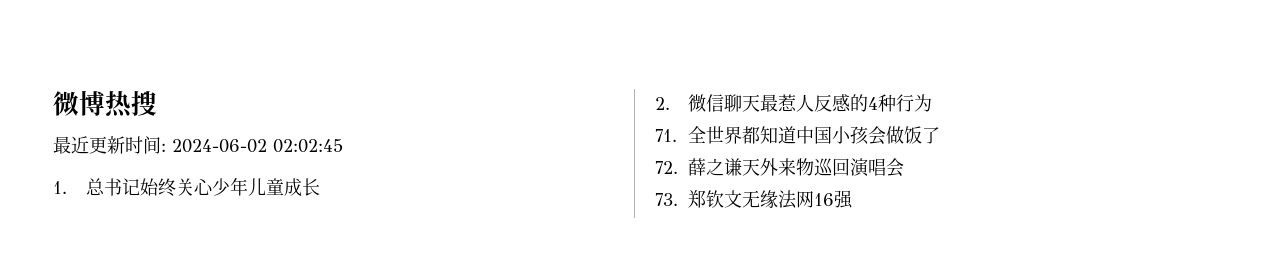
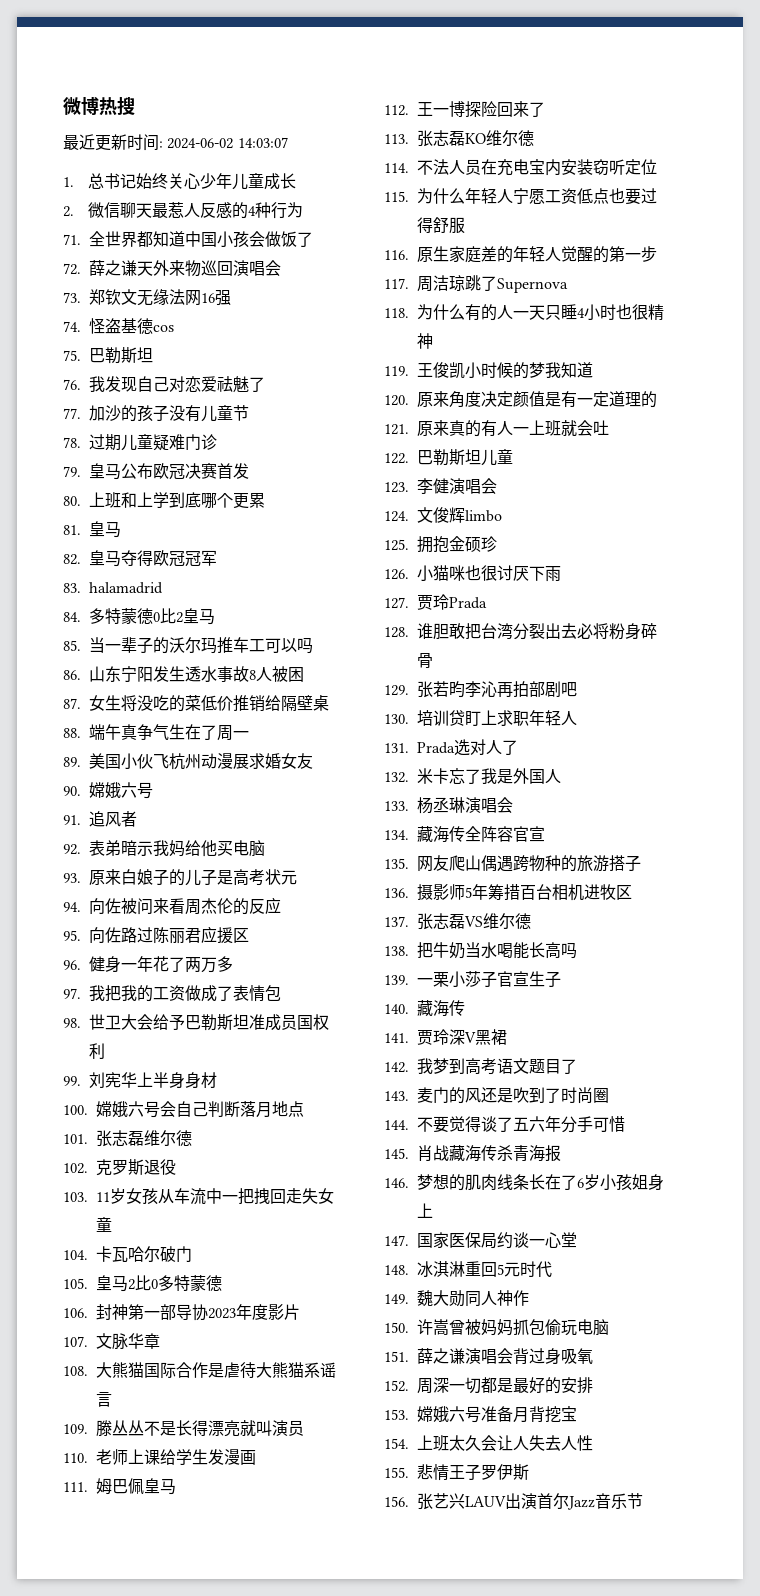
[273,139,343,153] 02:02:45 -> [237,137,288,148] 14:03:07
(854, 199) none -> [63,318,174,334] [63,347,153,364] [63,376,265,393] [63,405,249,422] [63,434,217,451] [63,462,249,480] [63,492,265,509] [63,521,121,538] [63,550,217,567] [63,582,163,594] [63,608,215,625] [63,637,313,654] [63,666,304,683] [63,695,329,712] [63,724,249,741] [63,753,313,770] [63,782,153,799] [63,811,137,827] [63,840,265,857] [63,869,297,886] [63,897,281,915] [63,926,249,944] [63,956,233,973] [63,985,281,1002] [63,1014,329,1031] [89,1043,105,1059] [63,1072,217,1089] [63,1101,304,1118] [63,1130,192,1147] [63,1159,176,1176] [63,1188,334,1205] [96,1217,112,1232] [63,1246,192,1262] [63,1275,222,1292] [63,1304,300,1321] [63,1333,160,1349] [63,1362,336,1379] [96,1392,112,1407] [63,1420,304,1437] [63,1449,256,1465] [63,1478,176,1495] [384,101,545,118] [384,130,534,147] [384,159,657,176] [384,188,657,205] [417,217,465,234] [384,246,657,263] [384,275,568,293] [384,304,664,321] [417,333,433,349] [384,362,593,379] [384,391,657,408] [384,420,609,437] [384,449,513,466] [384,478,497,494] [384,507,502,523] [384,536,497,553] [384,565,561,582] [384,594,487,610] [384,623,657,640] [417,653,433,668] [384,681,577,698] [384,710,577,726] [384,739,518,756] [384,768,561,784] [384,797,513,814] [384,826,545,843] [384,855,641,872] [384,884,632,901] [384,913,531,930] [384,942,577,959] [384,971,561,988] [384,1000,465,1017] [384,1029,507,1045] [384,1058,577,1075] [384,1087,609,1104] [384,1116,625,1133] [384,1145,561,1162] [384,1174,664,1191] [417,1203,433,1218] [384,1232,577,1249] [384,1261,552,1278] [384,1290,529,1307] [384,1319,609,1336] [384,1348,593,1365] [384,1377,593,1394] [384,1406,577,1423] [384,1435,593,1451] [384,1464,529,1481] [384,1493,643,1510] // 74.怪盗基德cos // 75.巴勒斯坦 // 76.我发现自己对恋爱祛魅了 // 77.加沙的孩子没有儿童节 // 78.过期儿童疑难门诊 // 79.皇马公布欧冠决赛首发 // 80.上班和上学到底哪个更累 // 81.皇马 // 82.皇马夺得欧冠冠军 // 83. halamadrid // 84.多特蒙德0比2皇马 // 85.当一辈子的沃尔玛推车工可以吗 // 86.山东宁阳发生透水事故8人被困 // 87.女生将没吃的菜低价推销给隔壁桌 // 88.端午真争气生在了周一 // 89.美国小伙飞杭州动漫展求婚女友 // 90.嫦娥六号 // 91.追风者 // 92.表弟暗示我妈给他买电脑 // 93.原来白娘子的儿子是高考状元 // 94.向佐被问来看周杰伦的反应 // 95.向佐路过陈丽君应援区 // 96.健身一年花了两万多 // 97.我把我的工资做成了表情包 // 98.世卫大会给予巴勒斯坦准成员国权利 // 99.刘宪华上半身身材 // 100.嫦娥六号会自己判断落月地点 // 101.张志磊维尔德 // 102.克罗斯退役 // 103. 11岁女孩从车流中一把拽回走失女童 // 104.卡瓦哈尔破门 // 105.皇马2比0多特蒙德 // 106.封神第一部导协2023年度影片 // 107.文脉华章 // 108.大熊猫国际合作是虐待大熊猫系谣言 // 109.滕丛丛不是长得漂亮就叫演员 // 110.老师上课给学生发漫画 // 111.姆巴佩皇马 // 112.王一博探险回来了 // 113.张志磊KO维尔德 // 114.不法人员在充电宝内安装窃听定位 // 115.为什么年轻人宁愿工资低点也要过得舒服 // 116.原生家庭差的年轻人觉醒的第一步 // 117.周洁琼跳了Supernova // 118.为什么有的人一天只睡4小时也很精神 // 119.王俊凯小时候的梦我知道 // 120.原来角度决定颜值是有一定道理的 // 121.原来真的有人一上班就会吐 // 122.巴勒斯坦儿童 // 123.李健演唱会 // 124.文俊辉limbo // 125.拥抱金硕珍 // 126.小猫咪也很讨厌下雨 // 127.贾玲Prada // 128.谁胆敢把台湾分裂出去必将粉身碎骨 // 129.张若昀李沁再拍部剧吧 // 130.培训贷盯上求职年轻人 // 131. Prada选对人了 // 132.米卡忘了我是外国人 // 133.杨丞琳演唱会 // 134.藏海传全阵容官宣 // 135.网友爬山偶遇跨物种的旅游搭子 // 136.摄影师5年筹措百台相机进牧区 // 137.张志磊VS维尔德 // 138.把牛奶当水喝能长高吗 // 139.一栗小莎子官宣生子 // 140.藏海传 // 141.贾玲深V黑裙 // 142.我梦到高考语文题目了 // 143.麦门的风还是吹到了时尚圈 // 144.不要觉得谈了五六年分手可惜 // 145.肖战藏海传杀青海报 // 146.梦想的肌肉线条长在了6岁小孩姐身上 // 147.国家医保局约谈一心堂 // 148.冰淇淋重回5元时代 // 149.魏大勋同人神作 // 150.许嵩曾被妈妈抓包偷玩电脑 // 151.薛之谦演唱会背过身吸氧 // 152.周深一切都是最好的安排 // 153.嫦娥六号准备月背挖宝 // 154.上班太久会让人失去人性 // 155.悲情王子罗伊斯 // 156.张艺兴LAUV出演首尔Jazz音乐节

